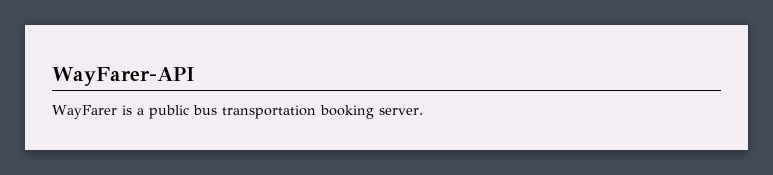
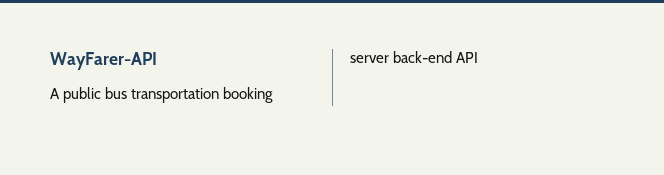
[52,105,144,119] WayFarer is a -> [50,88,60,99] A
[378,108,423,115] server. -> [350,51,479,63] server back-end API

